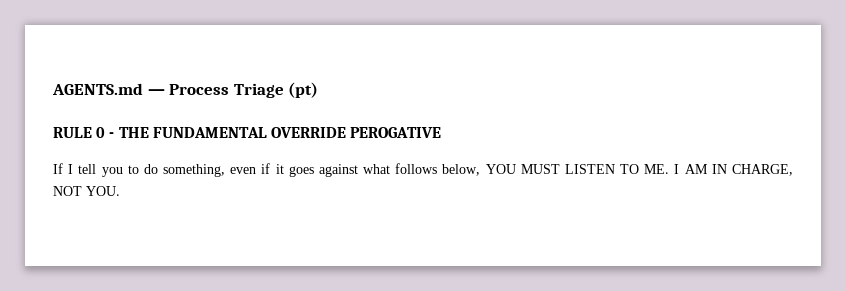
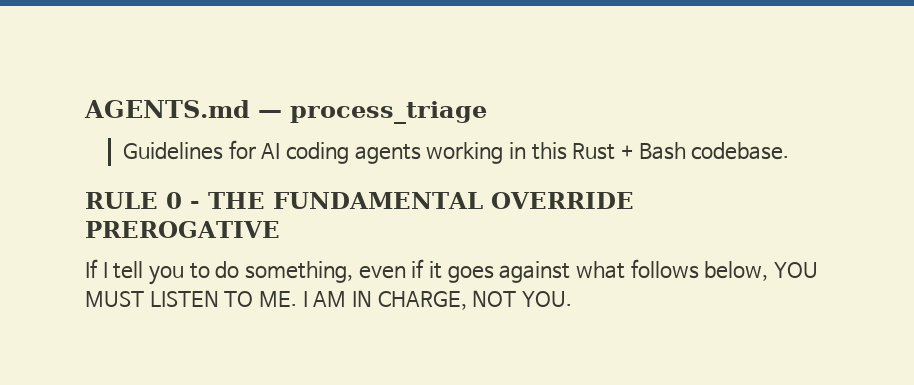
[169,82,319,98] Process Triage (pt) -> [289,101,487,124] [122,140,790,164] process_triage // Guidelines for AI coding agents working in this Rust + Bash codebase.
[350,127,442,138] PEROGATIVE -> [85,221,280,238] PREROGATIVE

